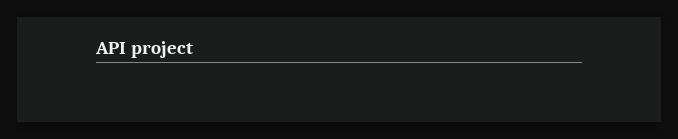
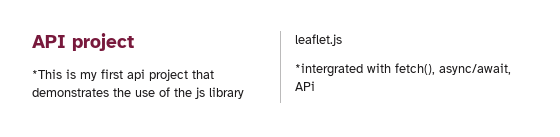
(193, 49) none -> [32,69,214,81] [32,87,244,99] [295,34,342,46] [295,63,511,77] [295,81,315,91] // *This is my first api project that demonstrates the use of the js library leaflet.js // *intergrated with fetch(), async/await, APi

